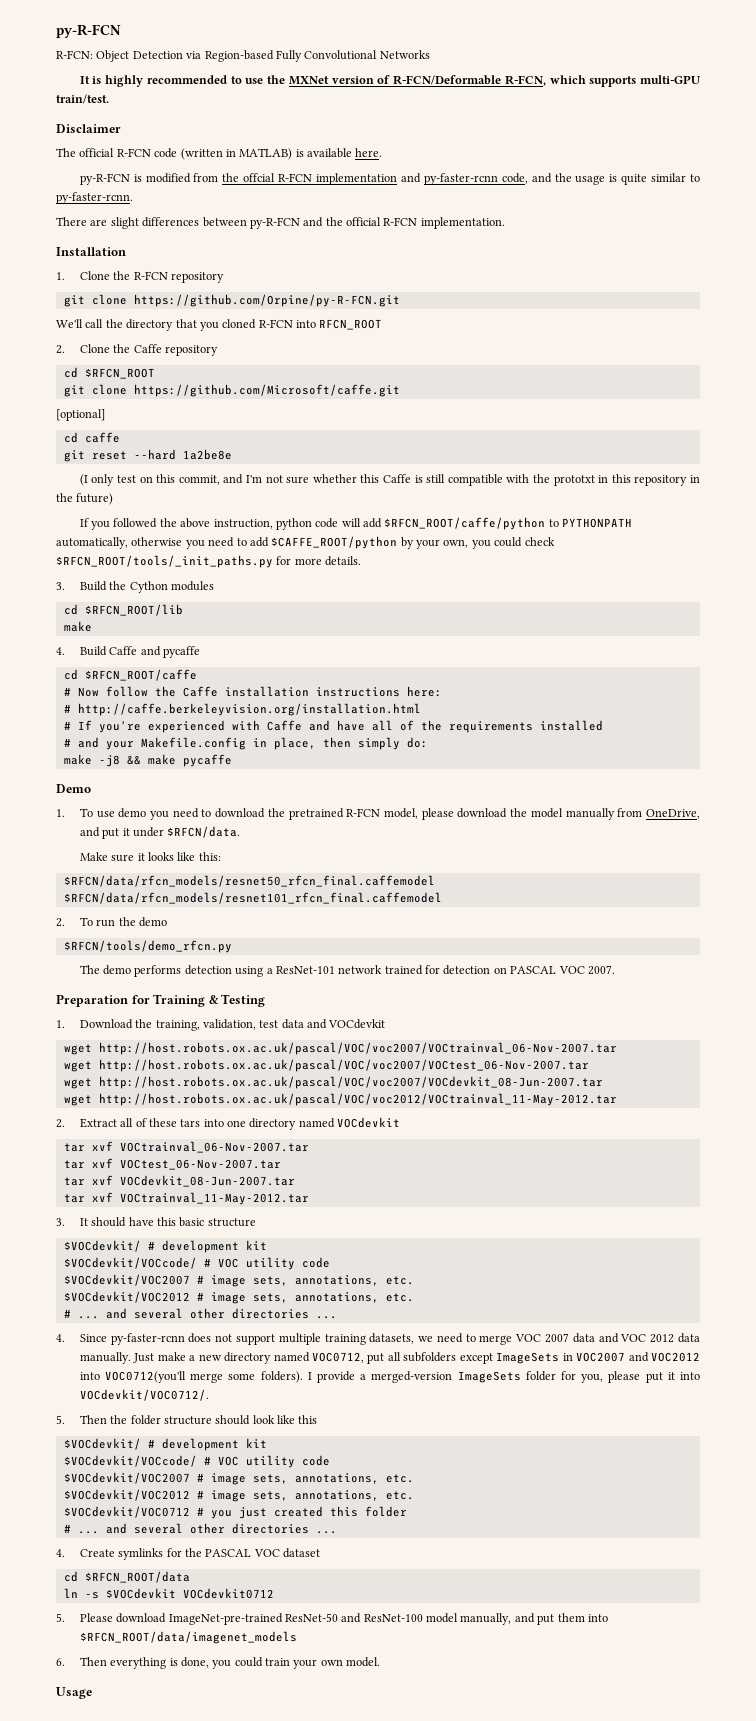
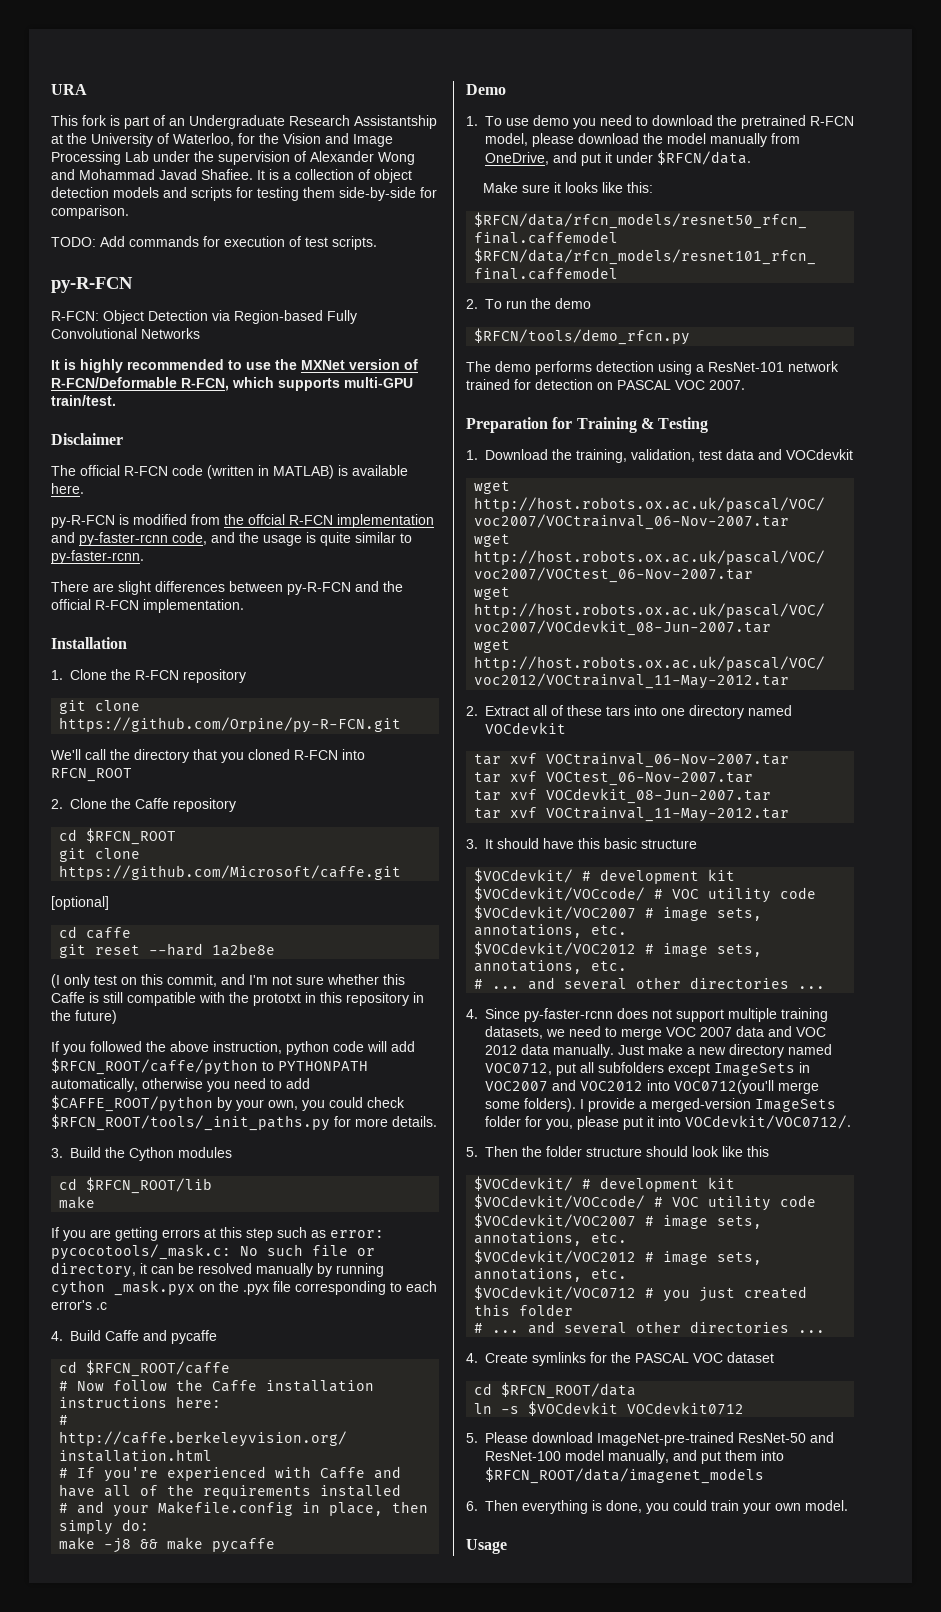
(56, 31) none -> [51,84,87,95] [51,115,437,129] [51,133,393,147] [51,151,415,165] [51,169,412,183] [51,187,437,201] [51,205,129,219] [51,236,377,250] URA // This fork is part of an Undergraduate Research Assistantship at the University of Waterloo, for the Vision and Image Processing Lab under the supervision of Alexander Wong and Mohammad Javad Shafiee. It is a collection of object detection models and scripts for testing them side-by-side for comparison. // TODO: Add commands for execution of test scripts. //
(92, 626) none -> [51,1227,384,1241] [51,1244,375,1260] [51,1262,384,1278] [51,1280,437,1296] [51,1300,107,1310] // If you are getting errors at this step such as error: pycocotools/_mask.c: No such file or directory, it can be resolved manually by running cython _mask.pyx on the .pyx file corresponding to each error's .c

